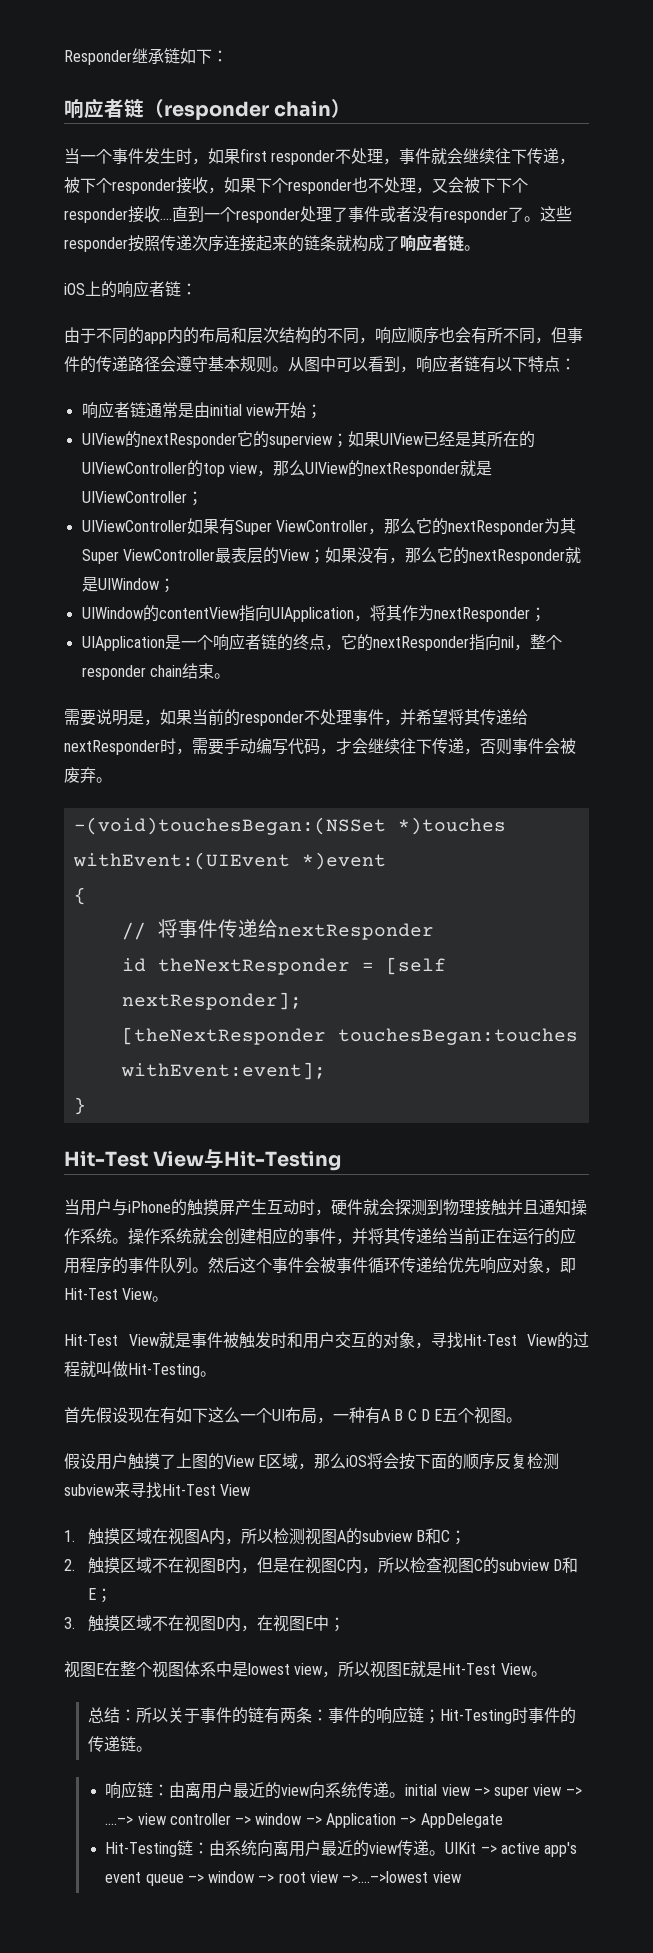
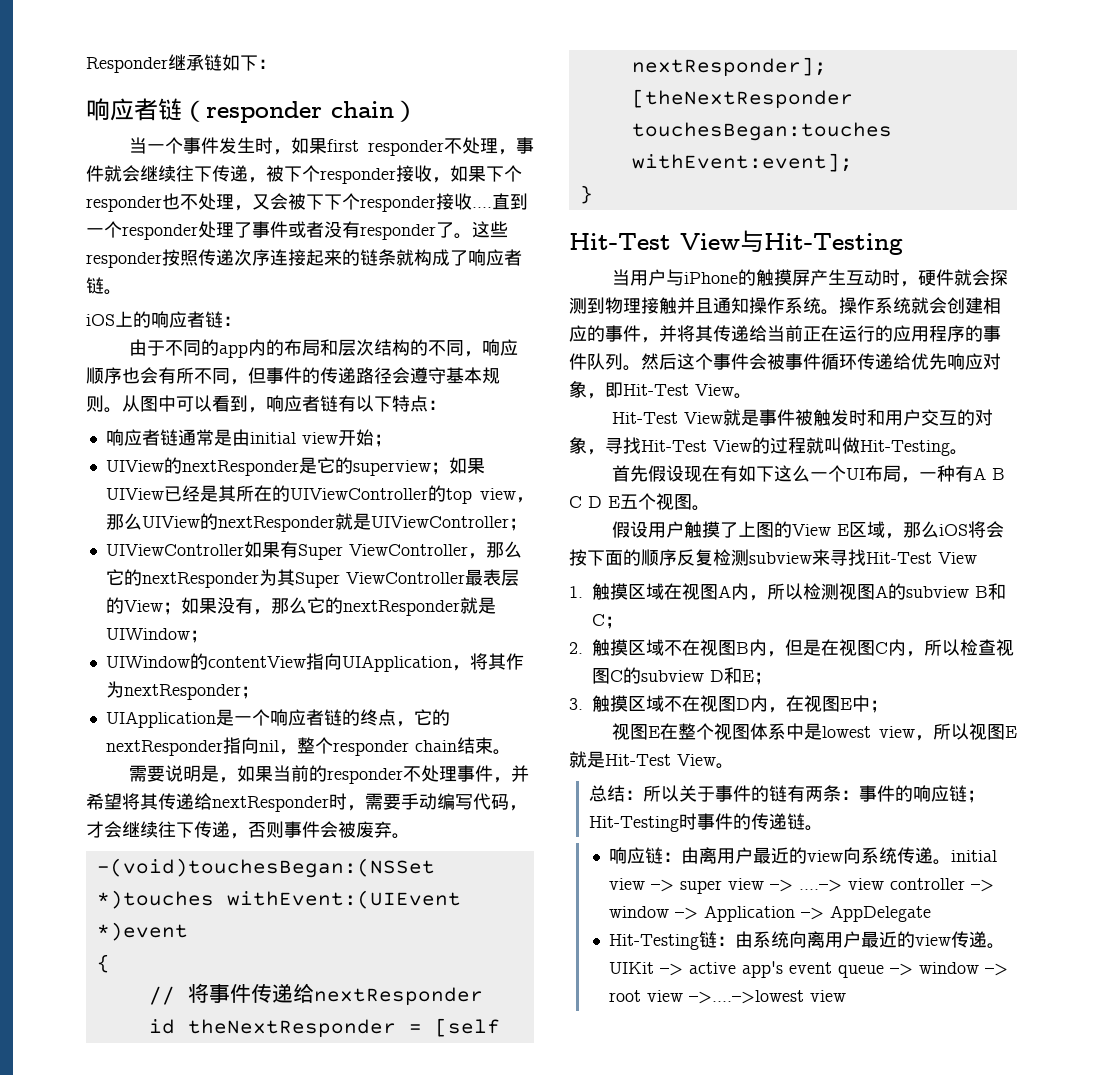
(237, 440) none -> [298,457,317,474] 是

